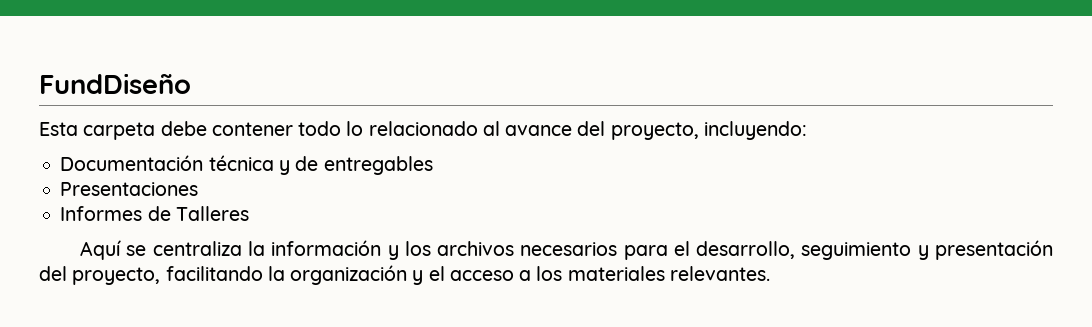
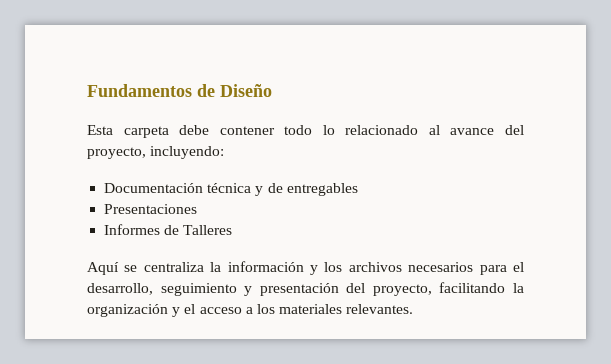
[39,73,191,94] FundDiseño -> [87,84,272,97] Fundamentos de Diseño

